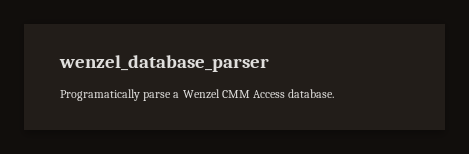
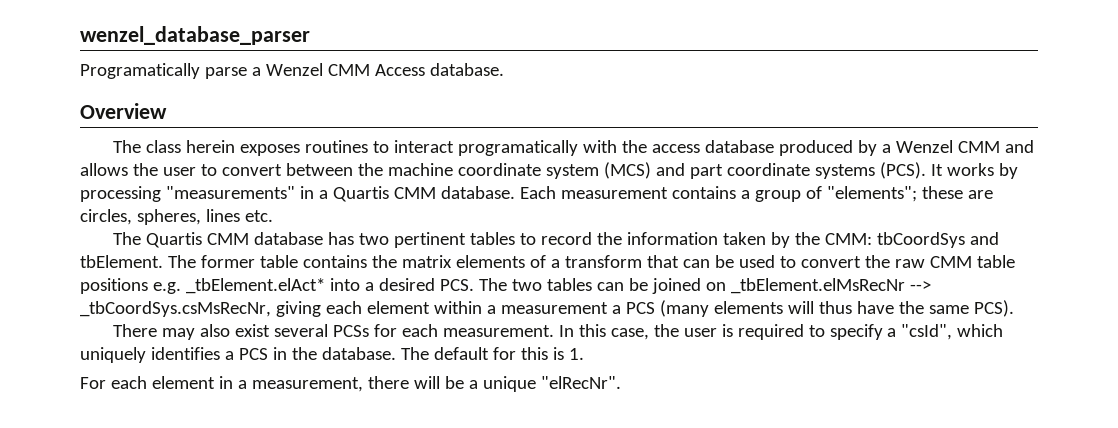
(335, 93) none -> [80,103,167,119] [112,140,1034,156] [80,162,1018,179] [80,186,993,202] [80,209,273,225] [112,232,999,248] [80,255,1015,268] [80,278,931,294] [80,300,1014,317] [112,324,1004,340] [80,347,584,363] [80,376,621,392] // Overview // The class herein exposes routines to interact programatically with the access database produced by a Wenzel CMM and allows the user to convert between the machine coordinate system (MCS) and part coordinate systems (PCS). It works by processing "measurements" in a Quartis CMM database. Each measurement contains a group of "elements"; these are circles, spheres, lines etc. // The Quartis CMM database has two pertinent tables to record the information taken by the CMM: tbCoordSys and tbElement. The former table contains the matrix elements of a transform that can be used to convert the raw CMM table positions e.g. _tbElement.elAct* into a desired PCS. The two tables can be joined on _tbElement.elMsRecNr --> _tbCoordSys.csMsRecNr, giving each element within a measurement a PCS (many elements will thus have the same PCS). // There may also exist several PCSs for each measurement. In this case, the user is required to specify a "csId", which uniquely identifies a PCS in the database. The default for this is 1. // For each element in a measurement, there will be a unique "elRecNr".

